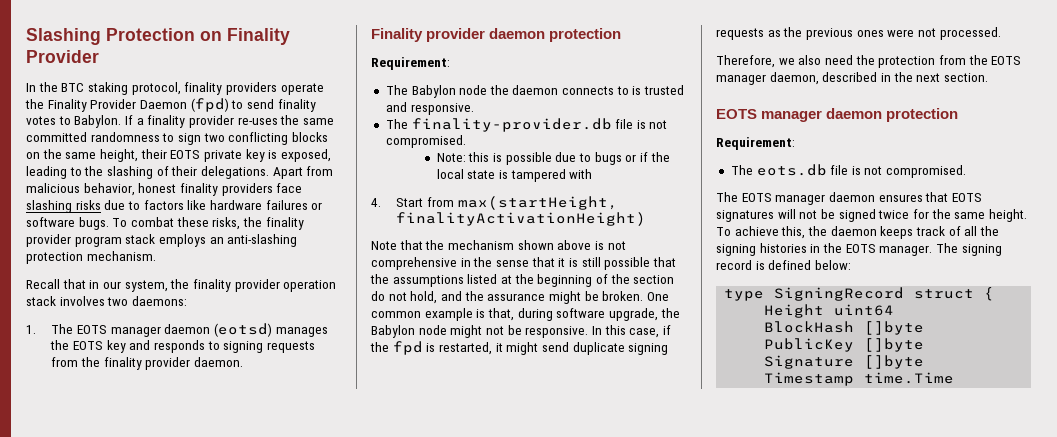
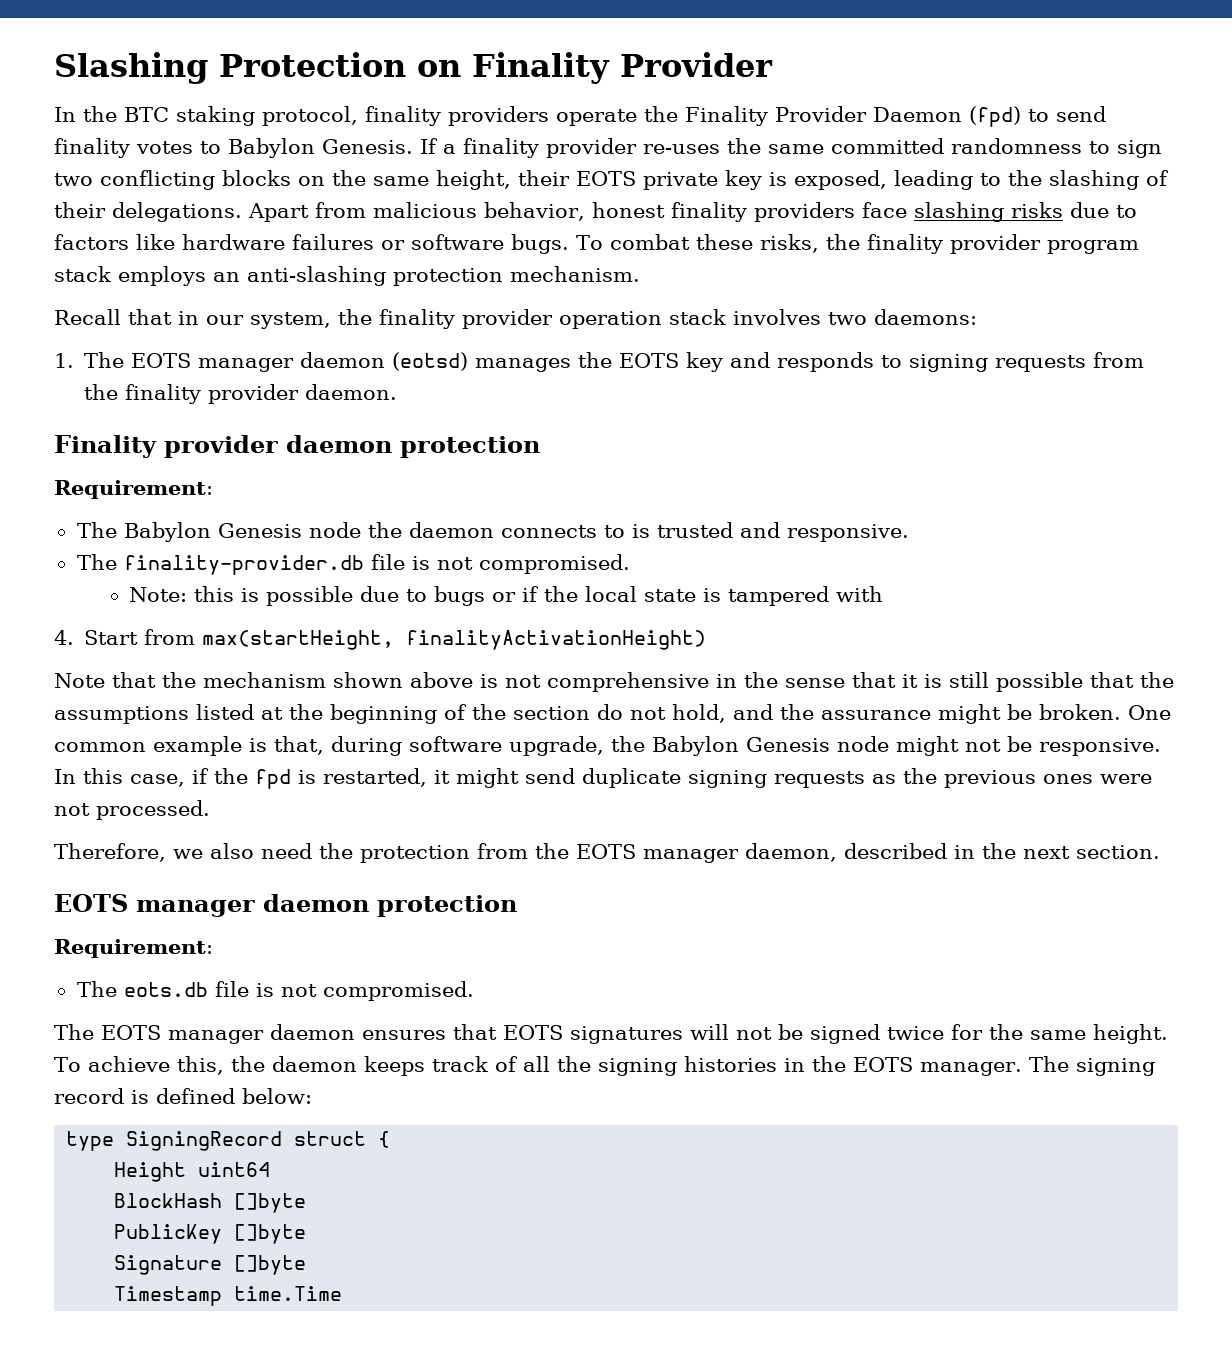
[74,115,122,128] Babylon. -> [228,138,413,158] Babylon Genesis.
(456, 91) none -> [217,523,302,538] Genesis
(415, 331) none -> [746,737,830,752] Genesis

